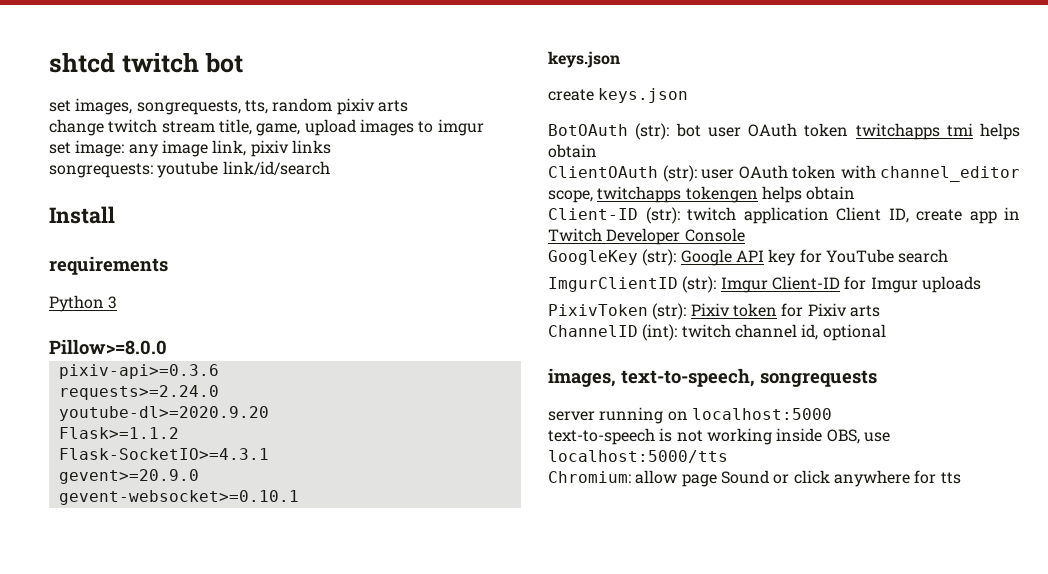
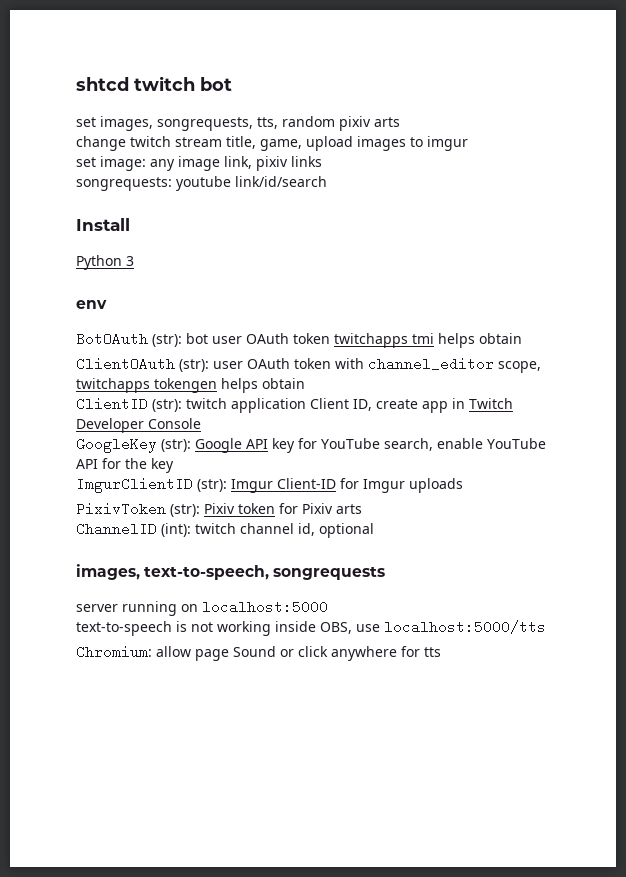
[49,256,168,275] // requirements -> (130, 224) none
[49,339,167,355] [58,364,219,379] [58,385,219,400] [58,406,269,421] [58,427,179,439] [58,448,269,460] [58,469,199,484] [58,490,299,505] [548,51,620,68] [548,88,689,103] Pillow>=8.0.0 // pixiv-api>=0.3.6 // requests>=2.24.0 // youtube-dl>=2020.9.20 // Flask>=1.1.2 // Flask-SocketIO>=4.3.1 // gevent>=20.9.0 // gevent-websocket>=0.10.1 // keys.json // create keys.json -> [76,300,107,309] env
[548,208,638,220] Client-ID -> [76,397,148,411] ClientID
[898,249,949,263] search -> [384,438,546,451] [76,458,174,473] search, enable YouTube API for the key

